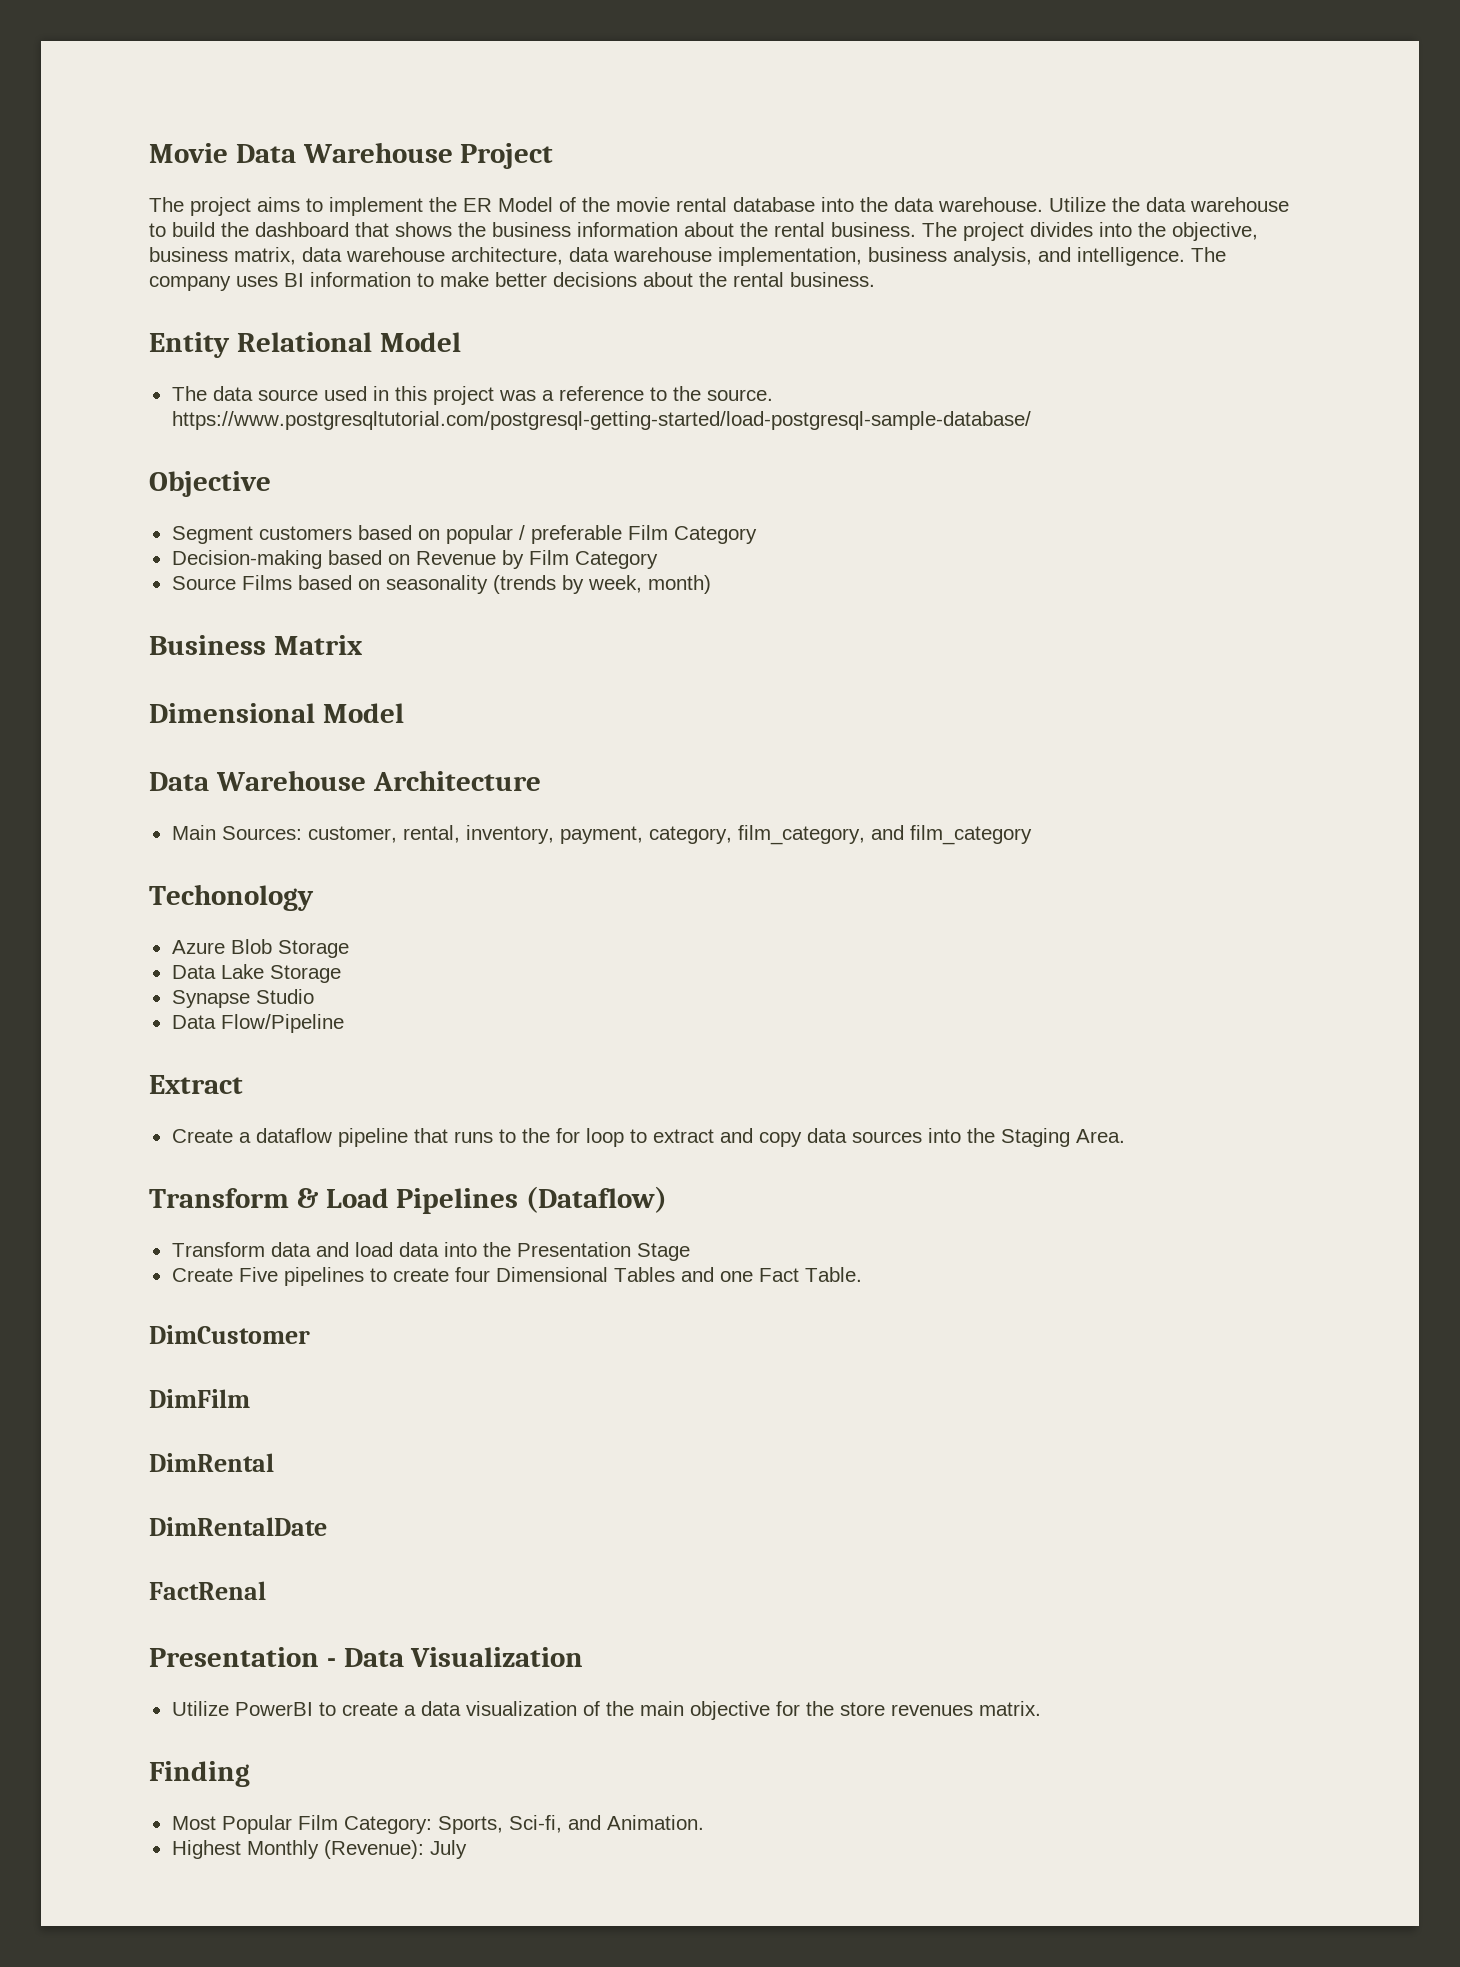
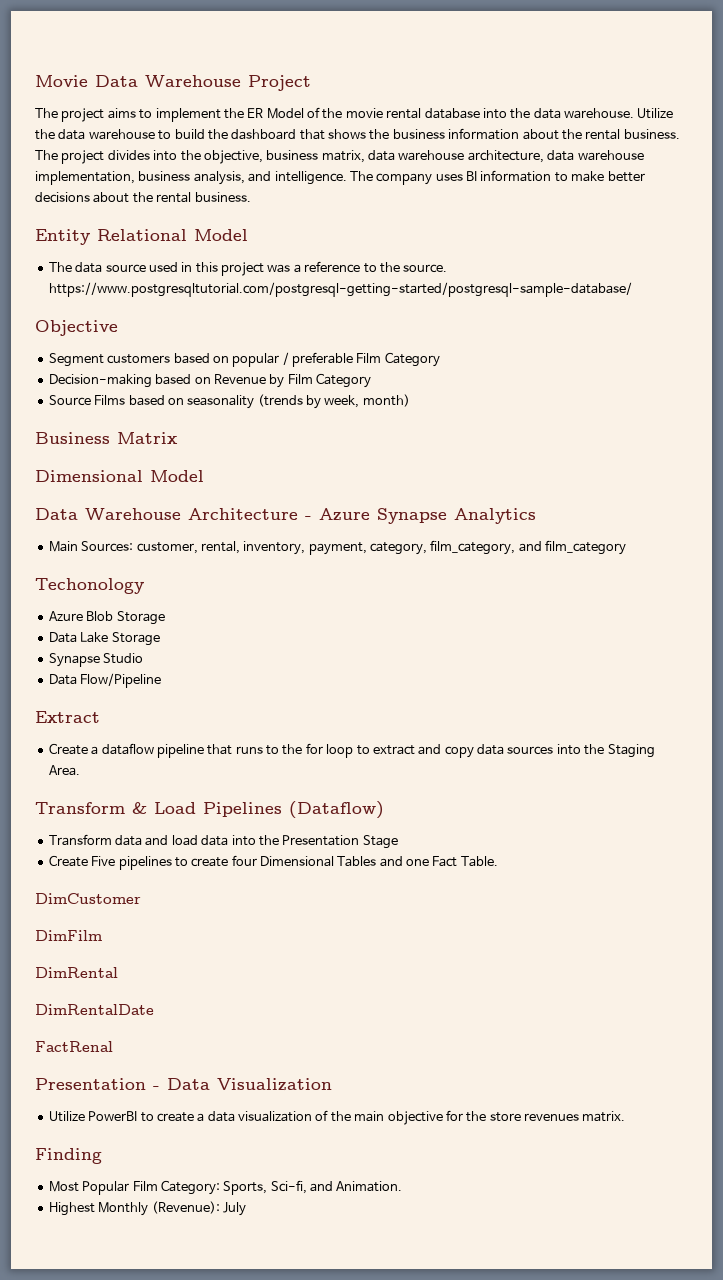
[171,411,1031,430] https://www.postgresqltutorial.com/postgresql-getting-started/load-postgresql-sample-database/ -> [48,282,632,297] https://www.postgresqltutorial.com/postgresql-getting-started/postgresql-sample-database/
(541, 780) none -> [305,508,536,524] - Azure Synapse Analytics

